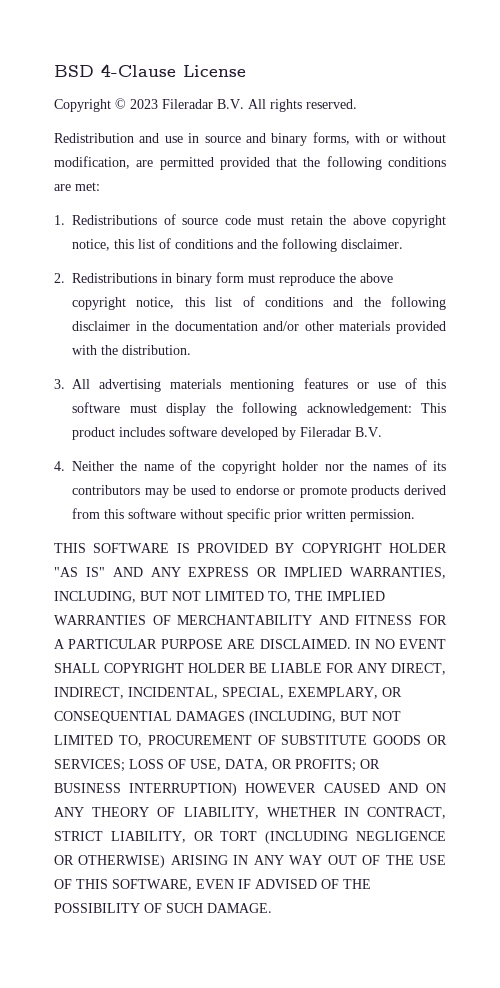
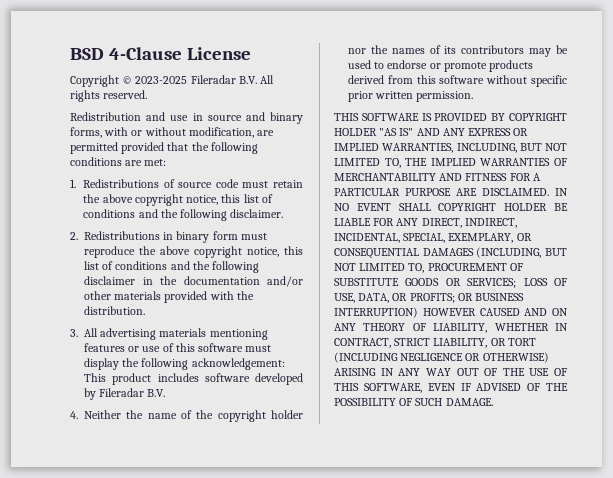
[130,99,158,109] 2023 -> [135,76,188,84] 2023-2025

